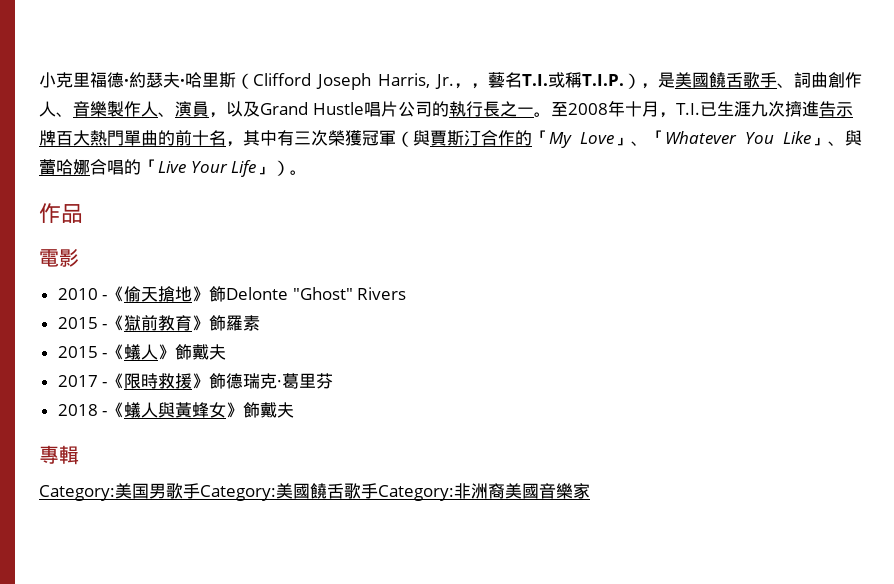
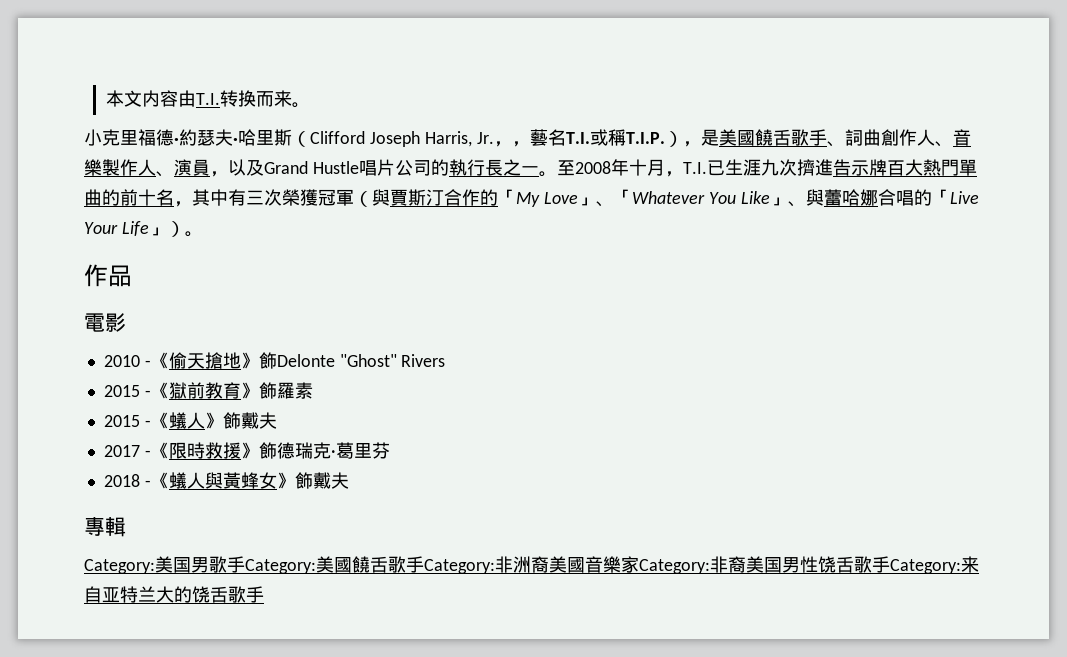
(39, 80) none -> [105,90,310,108] 本文内容由T.I.转换而来。 //
(590, 491) none -> [639,556,979,574] [84,586,264,603] Category:非裔美国男性饶舌歌手Category:来自亚特兰大的饶舌歌手

